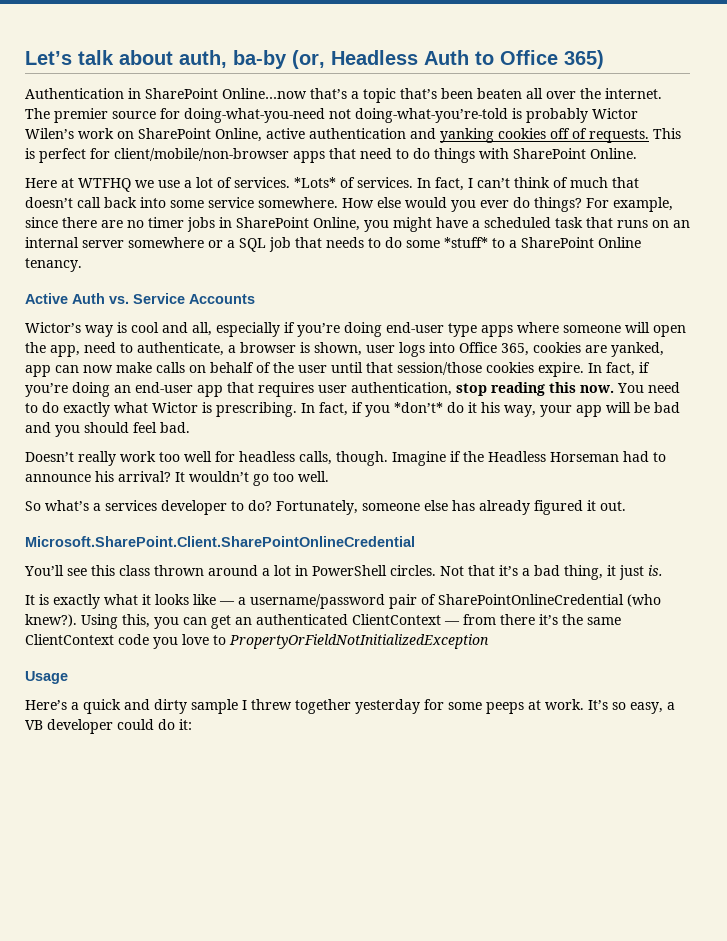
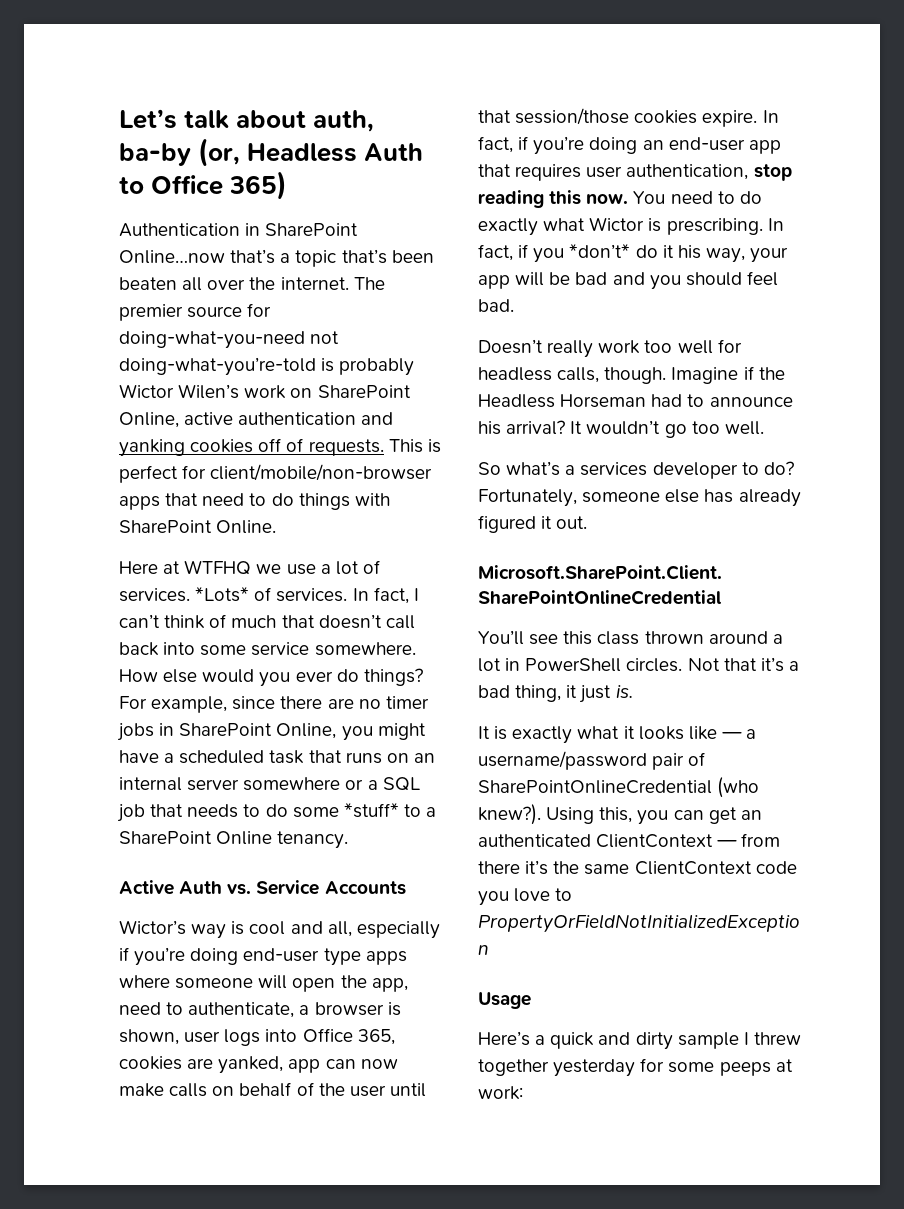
[545,699,675,714] [25,719,192,734] work. It’s so easy, a VB developer could do it: -> [478,1086,523,1100] work:

